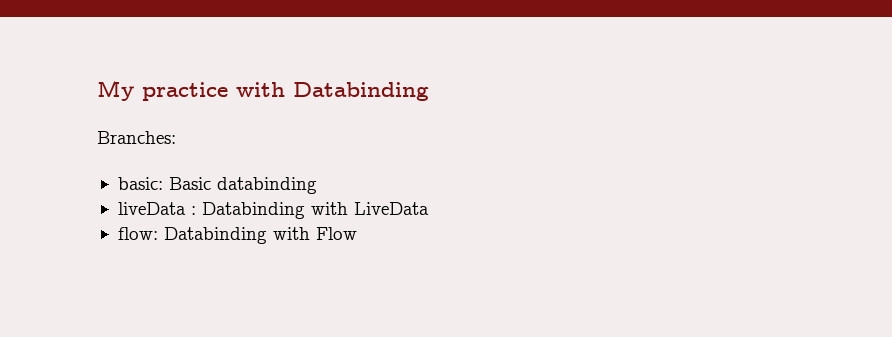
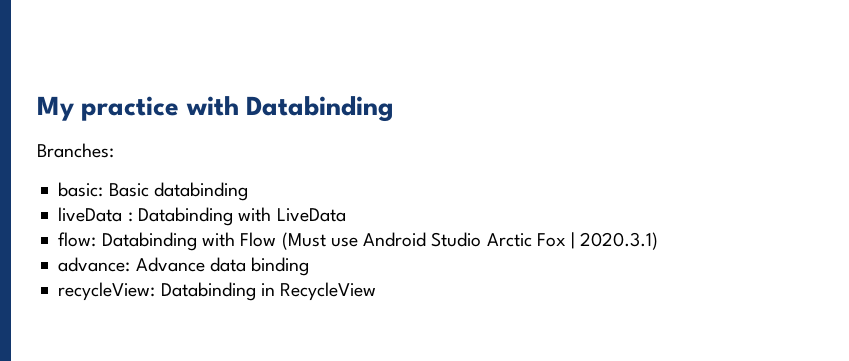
(357, 233) none -> [281,232,659,250] [58,257,310,276] [58,282,377,301] (Must use Android Studio Arctic Fox | 2020.3.1) // advance: Advance data binding // recycleView: Databinding in RecycleView

